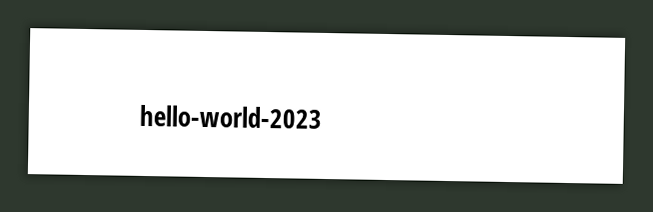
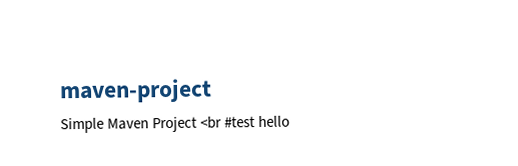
[139,104,322,129] hello-world-2023 -> [59,78,212,104] [60,115,291,134] maven-project // Simple Maven Project <br #test hello

